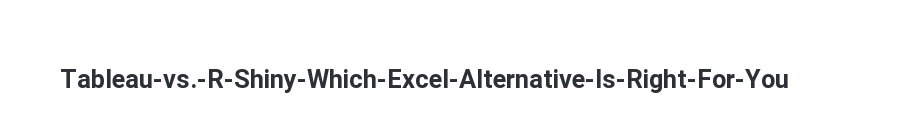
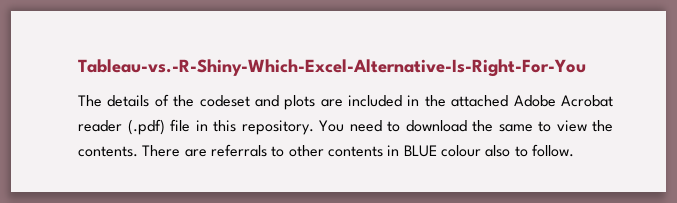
(789, 81) none -> [78,94,613,110] [78,119,613,135] [78,144,574,157] // The details of the codeset and plots are included in the attached Adobe Acrobat reader (.pdf) file in this repository. You need to download the same to view the contents. There are referrals to other contents in BLUE colour also to follow.

